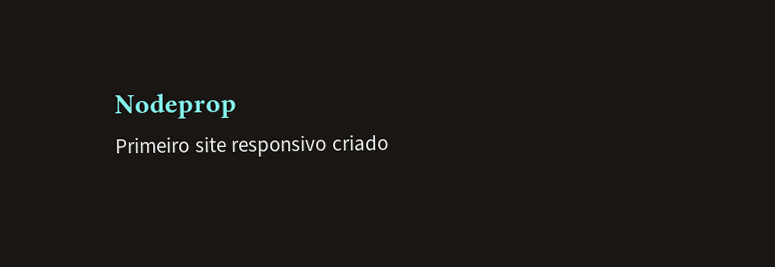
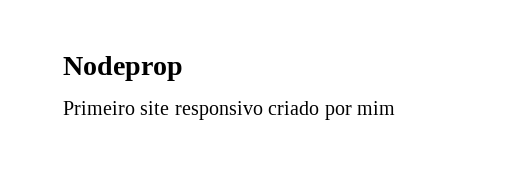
(390, 142) none -> [324,101,395,120] por mim

